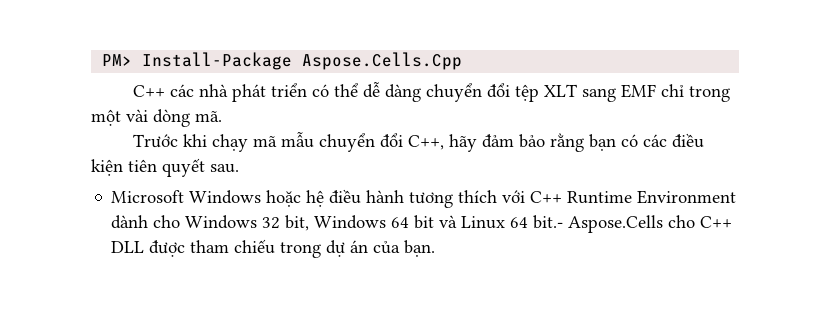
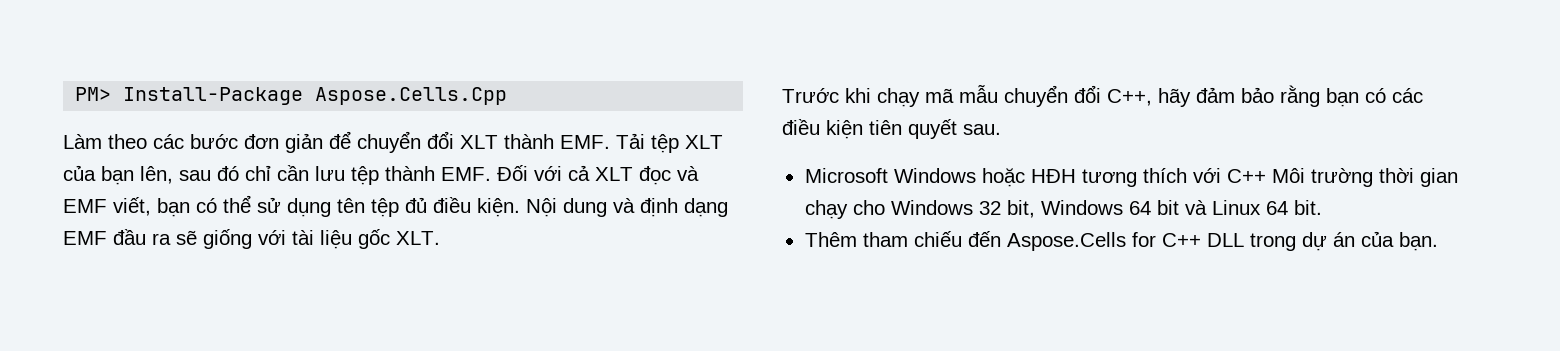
[132,82,730,102] [91,109,222,127] C++ các nhà phát triển có thể dễ dàng chuyển đổi tệp XLT sang EMF chỉ trong một vài dòng mã. -> [63,131,723,153] [63,165,699,185] [63,195,728,217] [63,229,440,249] Làm theo các bước đơn giản để chuyển đổi XLT thành EMF. Tải tệp XLT của bạn lên, sau đó chỉ cần lưu tệp thành EMF. Đối với cả XLT đọc và EMF viết, bạn có thể sử dụng tên tệp đủ điều kiện. Nội dung và định dạng EMF đầu ra sẽ giống với tài liệu gốc XLT.
[306,189,405,207] hệ điều hành -> [1030,169,1076,183] HĐH
[567,190,737,204] [111,215,149,229] Runtime Environment dành -> [1271,168,1458,187] [804,200,848,219] Môi trường thời gian chạy
[533,215,733,233] [111,239,276,257] bit.- Aspose.Cells cho C++ DLL được tham chiếu -> [1293,200,1322,215] [804,231,1244,251] bit. // Thêm tham chiếu đến Aspose.Cells for C++ DLL

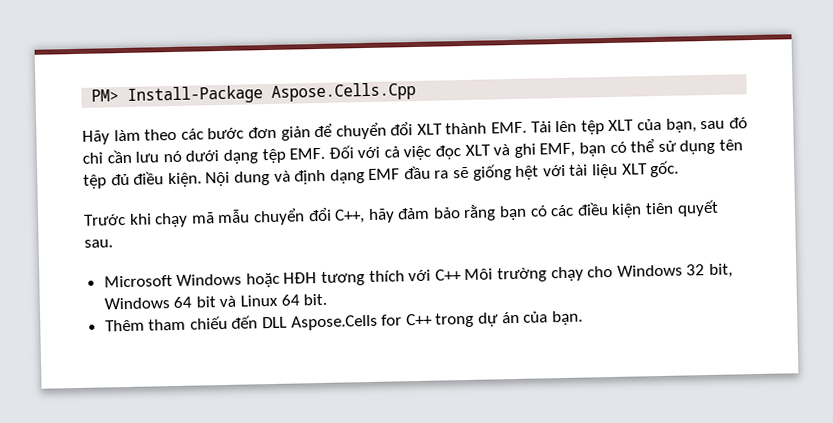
[63,134,102,149] Làm -> [82,129,141,145] Hãy làm
(645, 141) none -> [555,120,578,133] lên
[101,166,173,185] bạn lên, -> [665,118,697,133] bạn,
[351,165,699,185] [63,197,151,216] tệp thành EMF. Đối với cả XLT đọc và EMF viết, -> [162,142,576,164] nó dưới dạng tệp EMF. Đối với cả việc đọc XLT và ghi EMF,
(252, 239) none -> [515,165,540,180] hệt
[358,229,440,249] gốc XLT. -> [621,160,680,178] XLT gốc.
[1378,168,1458,187] thời gian -> (548, 275) none
(1001, 239) none -> [262,316,288,329] DLL
[1206,233,1244,247] DLL -> (433, 319) none

